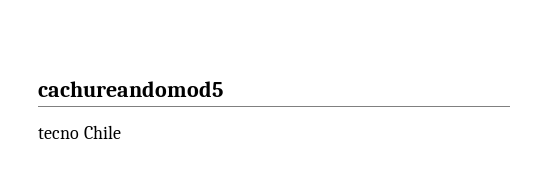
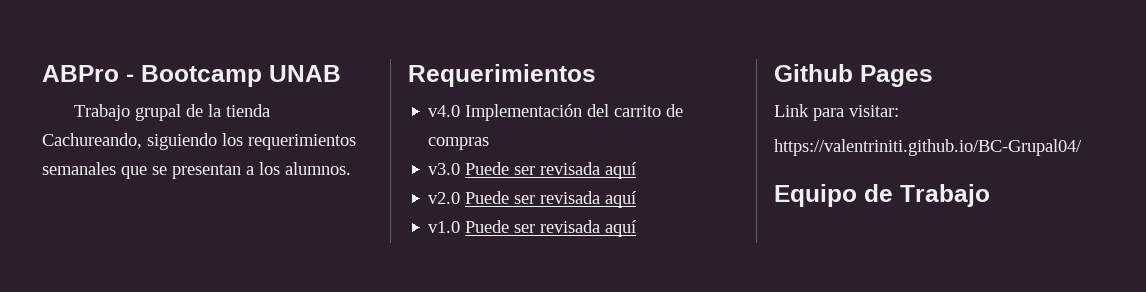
[38,81,223,97] [38,125,121,139] cachureandomod5 // tecno Chile -> [42,65,341,87] [73,104,270,121] [42,133,356,150] [42,162,351,179] [408,64,596,87] [428,104,684,121] [428,137,490,150] [428,162,637,179] [428,191,637,208] [428,220,637,237] [774,64,933,87] [774,104,899,121] [774,139,1082,156] [774,184,990,207] ABPro - Bootcamp UNAB // Trabajo grupal de la tienda Cachureando, siguiendo los requerimientos semanales que se presentan a los alumnos. // Requerimientos // v4.0 Implementación del carrito de compras // v3.0 Puede ser revisada aquí // v2.0 Puede ser revisada aquí // v1.0 Puede ser revisada aquí // Github Pages // Link para visitar: // https://valentriniti.github.io/BC-Grupal04/ // Equipo de Trabajo

